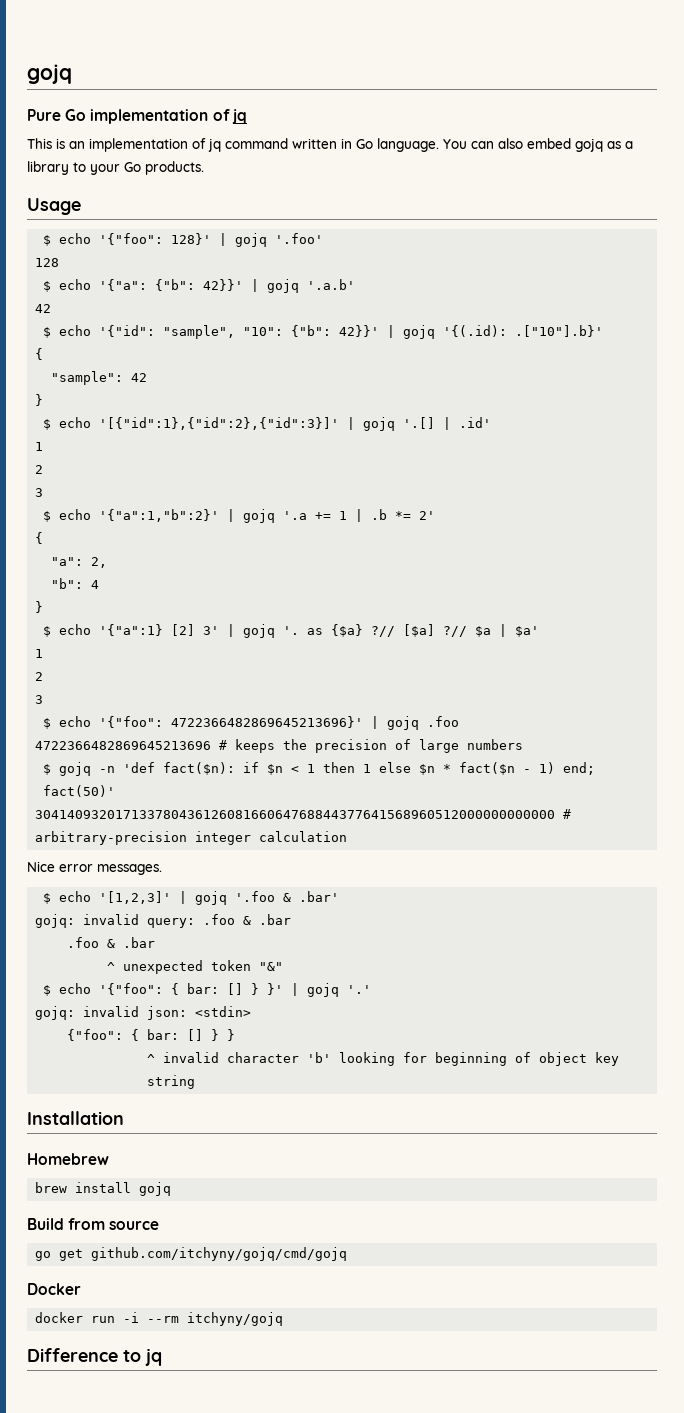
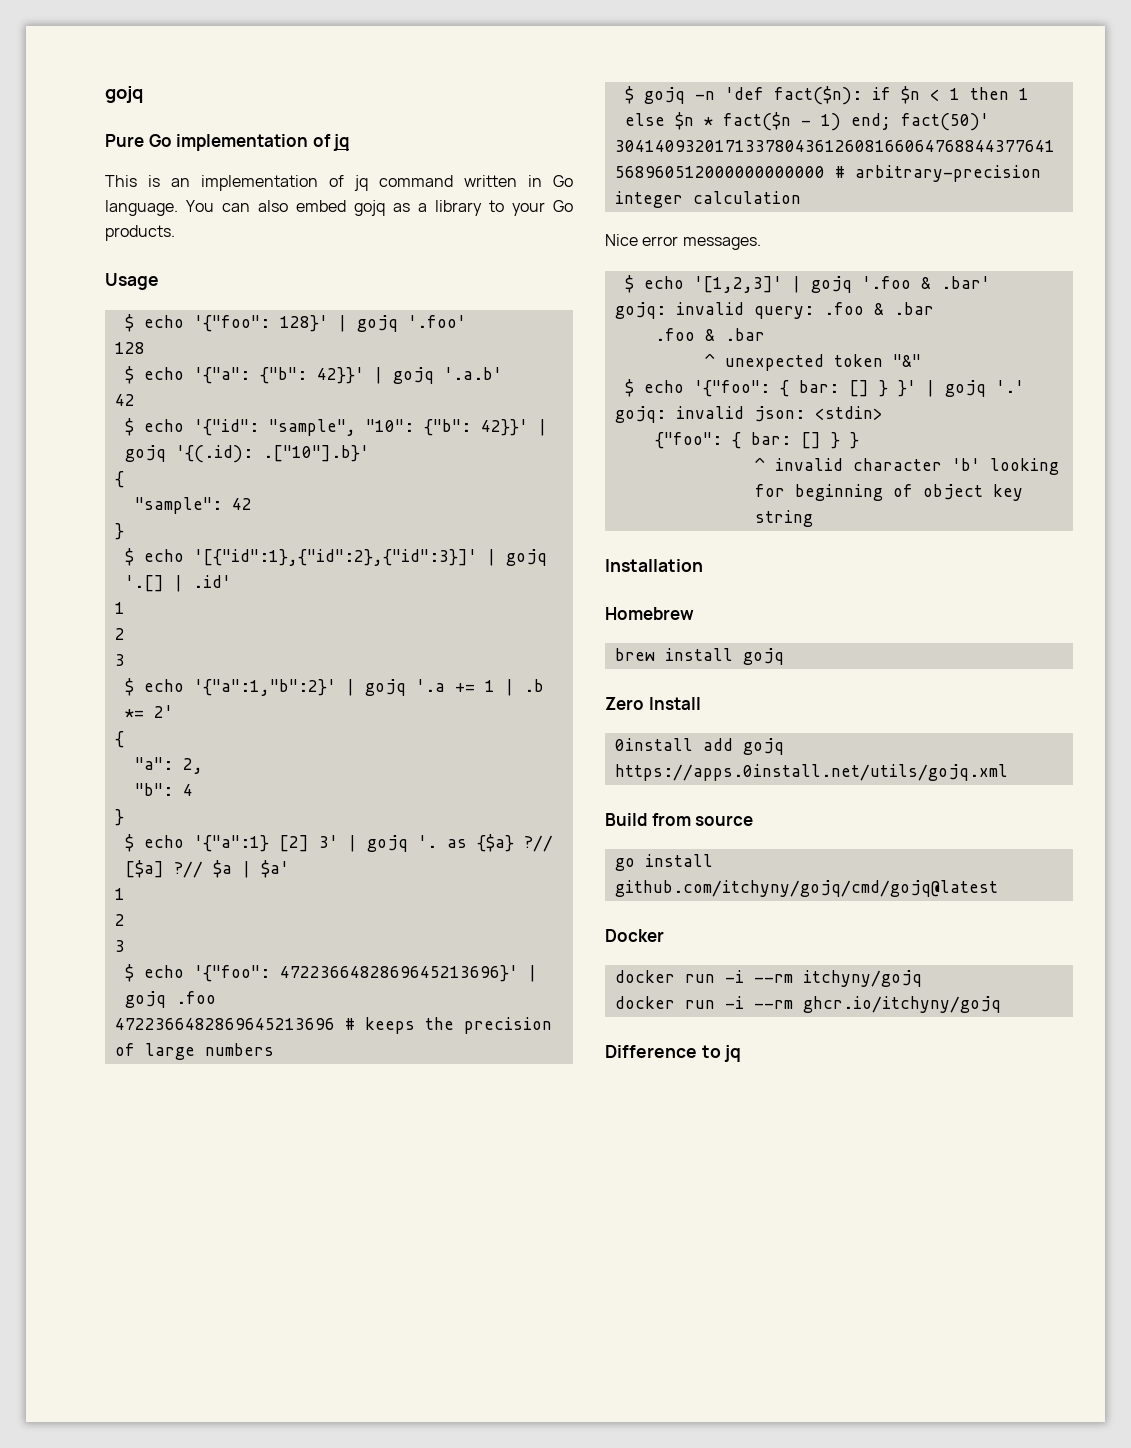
(172, 1189) none -> [605,697,701,710] [614,738,784,755] [614,764,1008,781] // Zero Install // 0install add gojq https://apps.0install.net/utils/gojq.xml
[59,1247,348,1261] get github.com/itchyny/gojq/cmd/gojq -> [644,854,713,867] [614,880,998,897] install github.com/itchyny/gojq/cmd/gojq@latest
(284, 1319) none -> [614,996,1001,1013] // docker run -i --rm ghcr.io/itchyny/gojq

